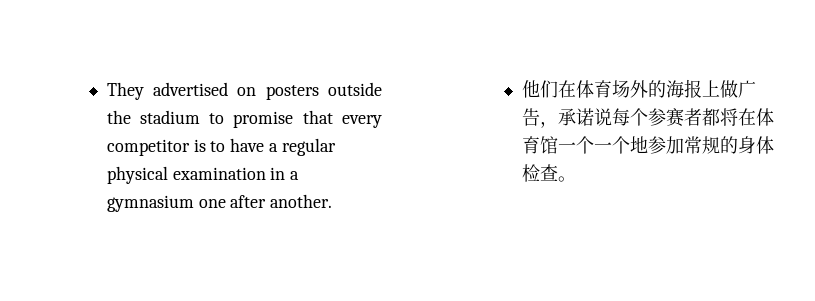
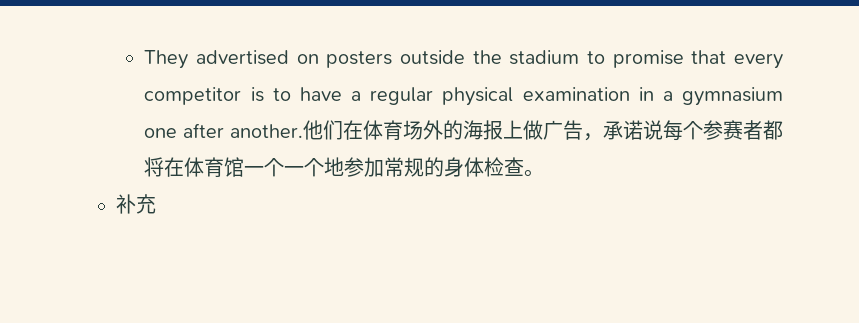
(333, 201) // -> (304, 131) none
(576, 179) none -> [115,194,156,214] // 补充

